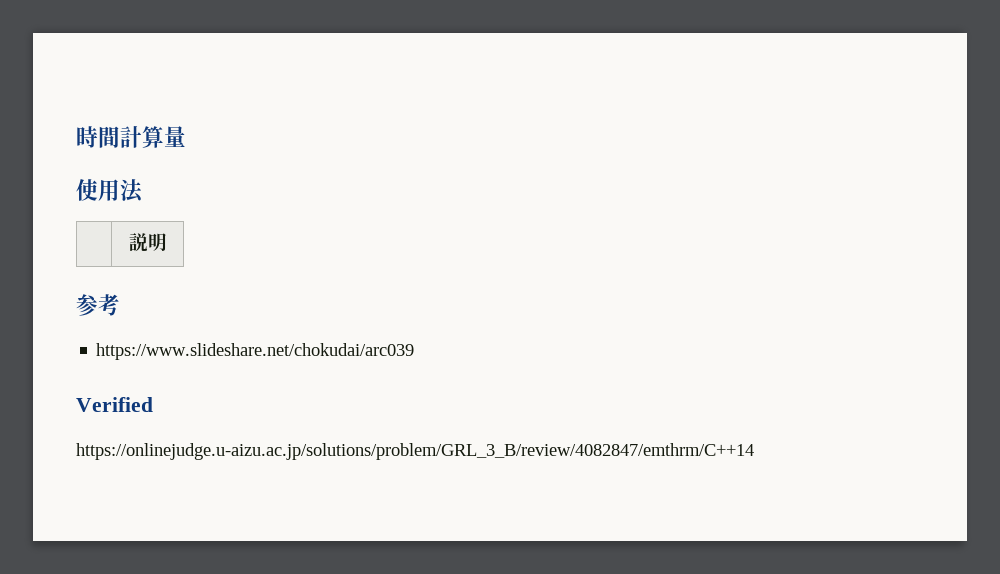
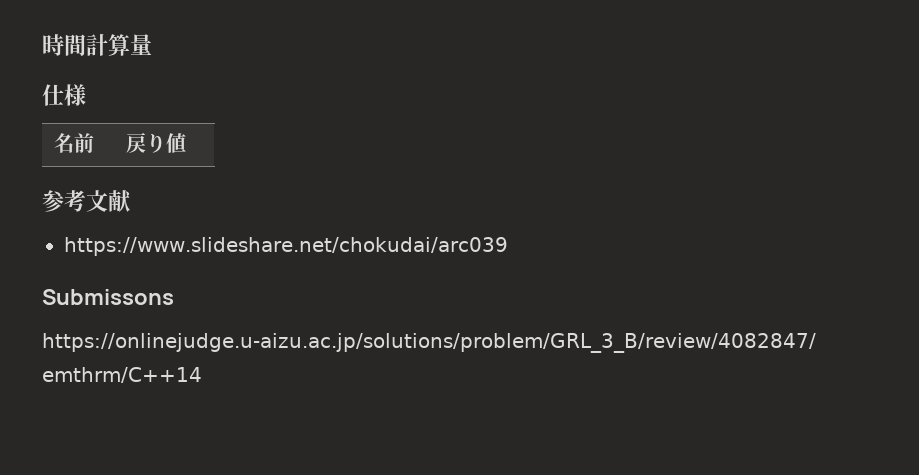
[76,179,144,203] [128,233,167,252] 使用法 // | 説明 -> [42,84,86,106] [54,133,95,153] [126,132,187,153] 仕様 // 名前 | 戻り値
(120, 305) none -> [86,190,132,212] 文献
[76,397,153,412] Verified -> [42,289,174,305] Submissons

